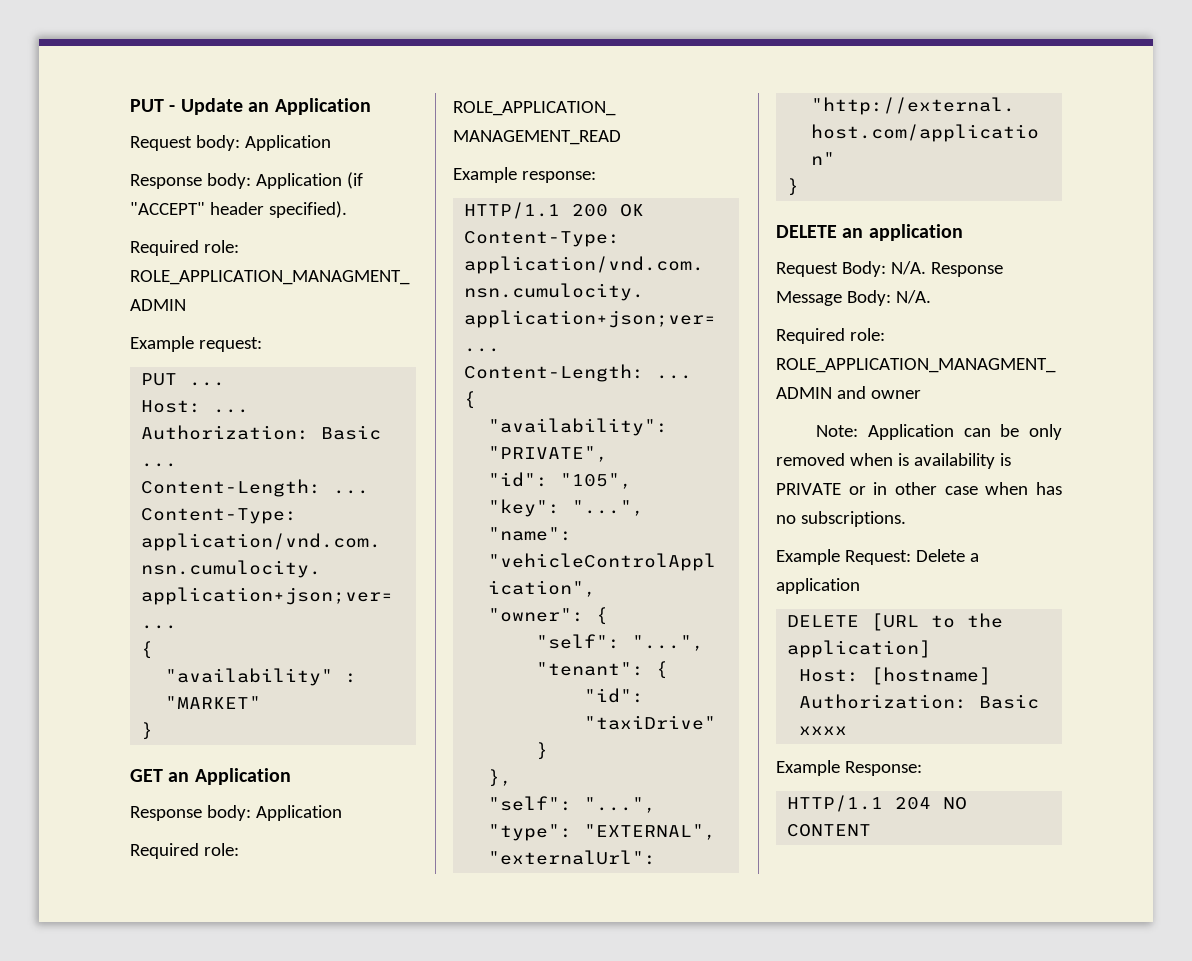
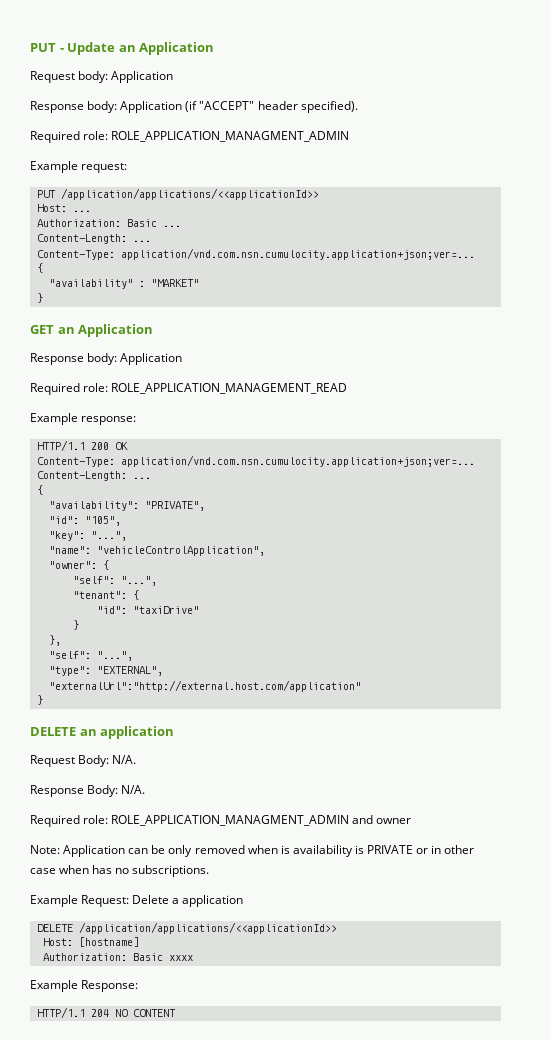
[189,382,226,386] ... -> [60,188,319,200] /application/applications/<<applicationId>>
[930,262,1003,277] [776,291,842,306] Response Message -> [30,785,84,797] // Response
[871,613,1004,631] [787,640,932,658] [URL to the application] -> [78,922,337,934] /application/applications/<<applicationId>>

